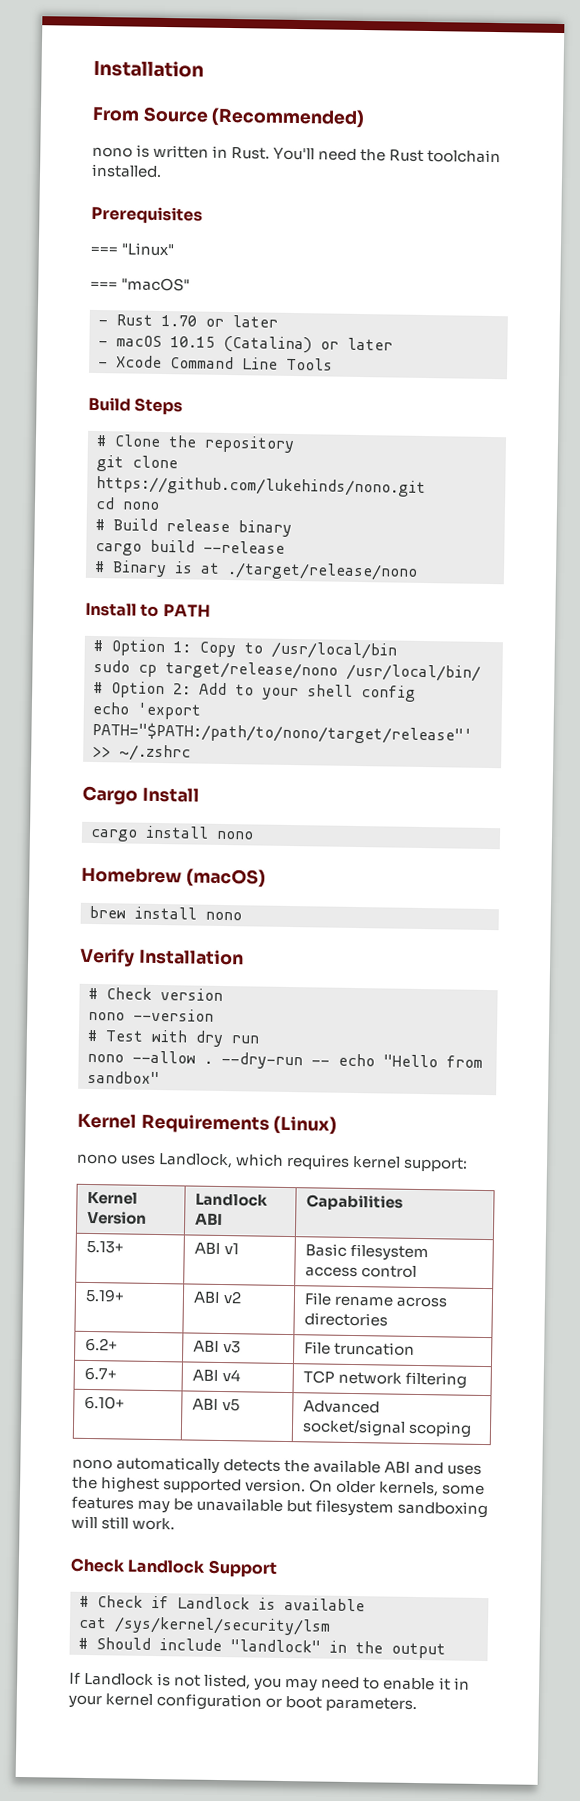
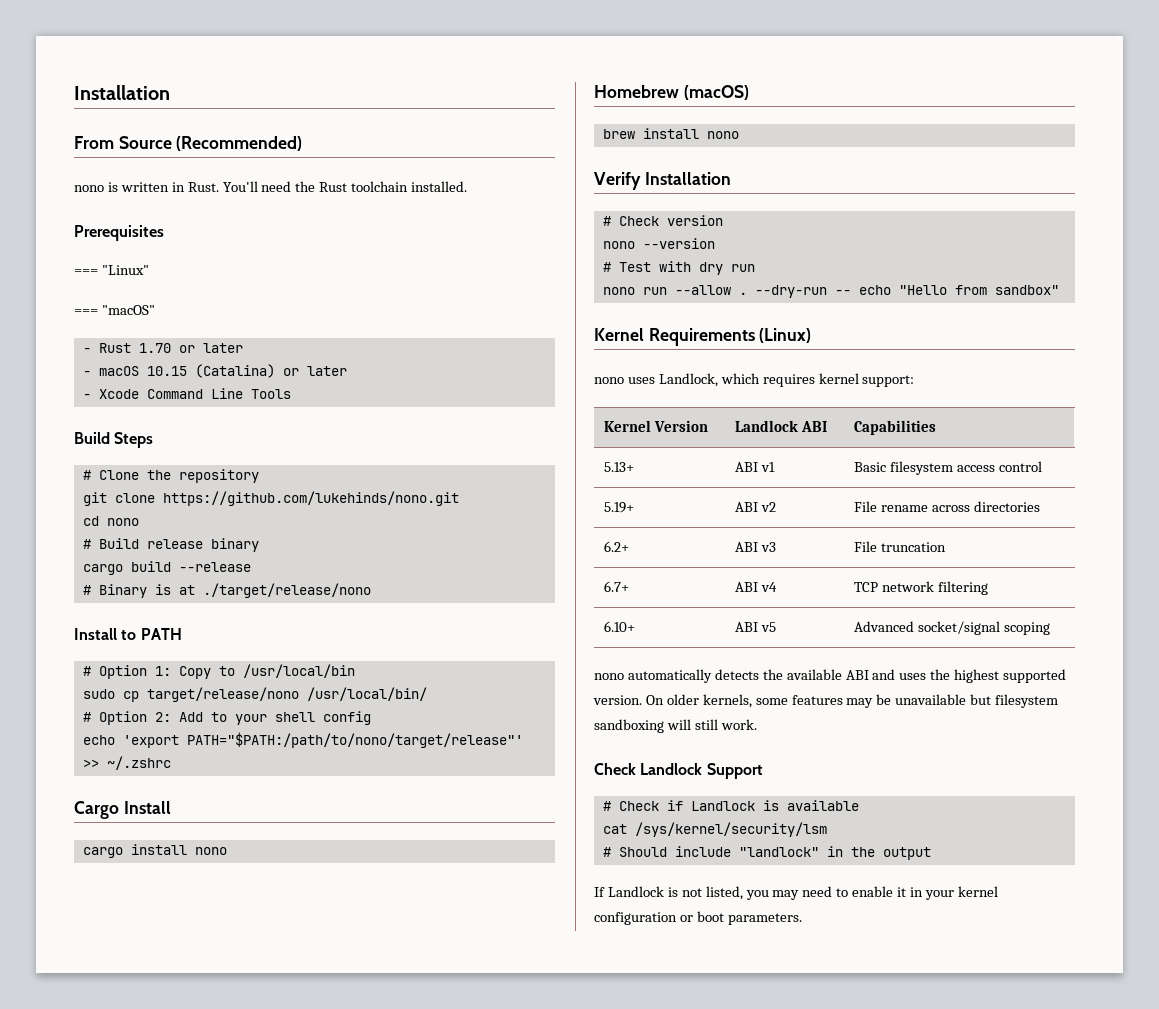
(124, 1058) none -> [642,287,667,295] run

